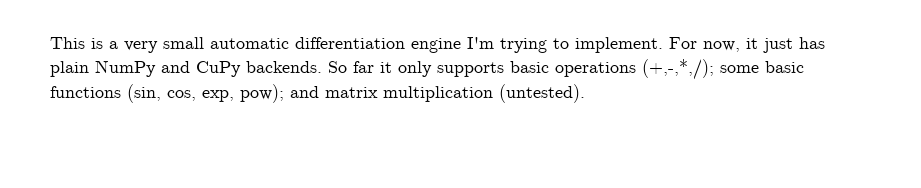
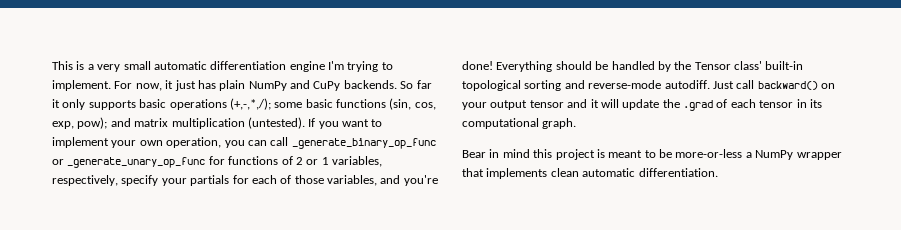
(585, 93) none -> [308,118,383,129] [52,137,436,149] [52,156,382,168] [52,175,438,186] [462,61,804,72] [462,80,835,91] [462,99,822,111] [462,118,577,129] [462,149,842,160] [462,168,718,179] If you want to implement your own operation, you can call _generate_binary_op_func or _generate_unary_op_func for functions of 2 or 1 variables, respectively, specify your partials for each of those variables, and you're done! Everything should be handled by the Tensor class' built-in topological sorting and reverse-mode autodiff. Just call backward() on your output tensor and it will update the .grad of each tensor in its computational graph. // Bear in mind this project is meant to be more-or-less a NumPy wrapper that implements clean automatic differentiation.

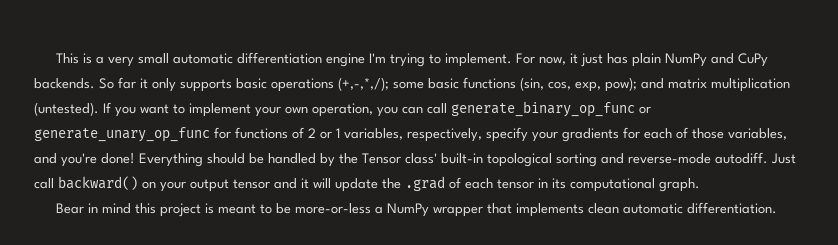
[291,138,436,149] [52,157,206,168] _generate_binary_op_func or _generate_unary_op_func -> [451,101,651,117] [34,127,210,142] generate_binary_op_func or generate_unary_op_func
[190,175,230,186] partials -> [562,128,619,142] gradients

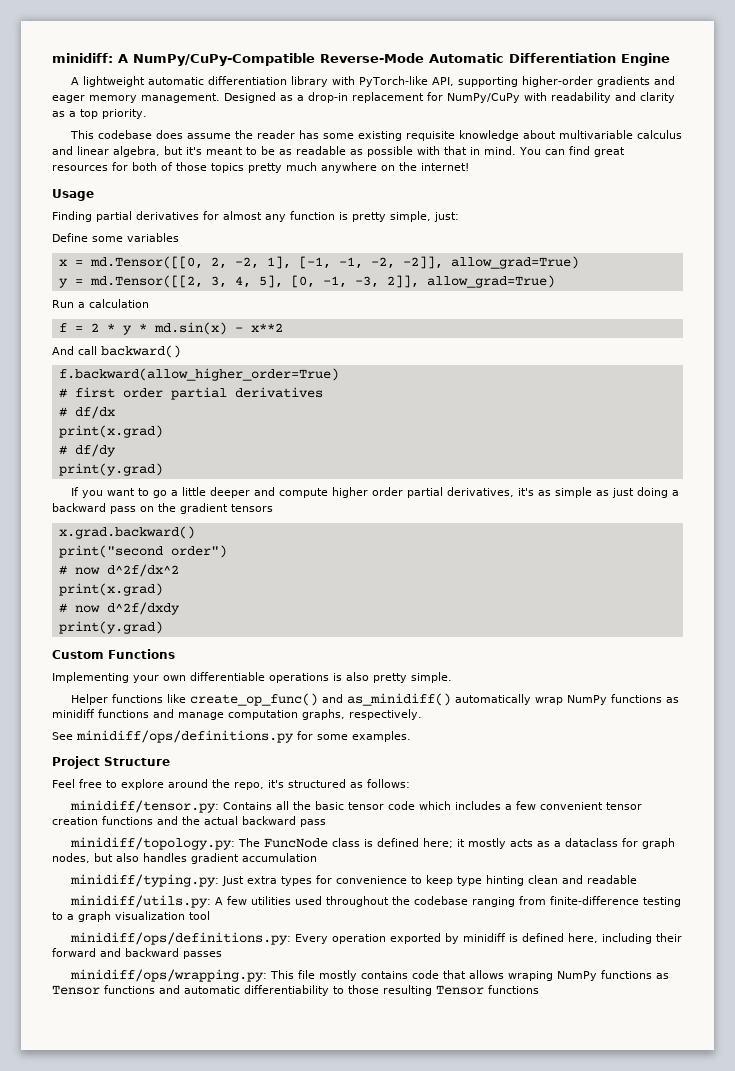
[55,52,768,67] [34,77,790,92] [34,101,651,117] [34,127,787,142] [34,152,796,167] [34,176,700,192] [55,202,777,217] This is a very small automatic differentiation engine I'm trying to implement. For now, it just has plain NumPy and CuPy backends. So far it only supports basic operations (+,-,*,/); some basic functions (sin, cos, exp, pow); and matrix multiplication (untested). If you want to implement your own operation, you can call generate_binary_op_func or generate_unary_op_func for functions of 2 or 1 variables, respectively, specify your gradients for each of those variables, and you're done! Everything should be handled by the Tensor class' built-in topological sorting and reverse-mode autodiff. Just call backward() on your output tensor and it will update the .grad of each tensor in its computational graph. // Bear in mind this project is meant to be more-or-less a NumPy wrapper that implements clean automatic differentiation. -> [52,53,670,66] [71,76,676,87] [52,92,675,103] [52,109,147,119] [70,130,683,141] [52,146,625,157] [52,162,469,173] [52,189,94,201] [52,211,459,222] [52,233,179,242] [58,256,579,269] [58,275,555,288] [52,299,149,308] [58,322,283,335] [52,345,181,358] [58,368,339,381] [58,387,323,400] [58,406,115,419] [58,425,163,438] [58,444,116,457] [58,463,163,476] [71,487,680,498] [52,503,273,514] [58,526,195,539] [58,545,227,558] [58,564,179,577] [58,583,163,596] [58,602,180,615] [58,621,163,634] [52,649,175,659] [52,672,452,683] [71,693,680,706] [52,709,422,720] [52,730,411,743] [52,756,170,769] [52,779,410,790] [70,800,643,813] [52,816,326,827] [70,837,676,850] [52,853,317,864] [70,874,638,887] [70,895,682,908] [52,911,210,922] [70,932,683,945] [52,948,222,959] [70,969,670,982] [52,985,539,996] minidiff: A NumPy/CuPy-Compatible Reverse-Mode Automatic Differentiation Engine // A lightweight automatic differentiation library with PyTorch-like API, supporting higher-order gradients and eager memory management. Designed as a drop-in replacement for NumPy/CuPy with readability and clarity as a top priority. // This codebase does assume the reader has some existing requisite knowledge about multivariable calculus and linear algebra, but it's meant to be as readable as possible with that in mind. You can find great resources for both of those topics pretty much anywhere on the internet! // Usage // Finding partial derivatives for almost any function is pretty simple, just: // Define some variables // x = md.Tensor([[0, 2, -2, 1], [-1, -1, -2, -2]], allow_grad=True) // y = md.Tensor([[2, 3, 4, 5], [0, -1, -3, 2]], allow_grad=True) // Run a calculation // f = 2 * y * md.sin(x) - x**2 // And call backward() // f.backward(allow_higher_order=True) // # first order partial derivatives // # df/dx // print(x.grad) // # df/dy // print(y.grad) // If you want to go a little deeper and compute higher order partial derivatives, it's as simple as just doing a backward pass on the gradient tensors // x.grad.backward() // print("second order") // # now d^2f/dx^2 // print(x.grad) // # now d^2f/dxdy // print(y.grad) // Custom Functions // Implementing your own differentiable operations is also pretty simple. // Helper functions like create_op_func() and as_minidiff() automatically wrap NumPy functions as minidiff functions and manage computation graphs, respectively. // See minidiff/ops/definitions.py for some examples. // Project Structure // Feel free to explore around the repo, it's structured as follows: // minidiff/tensor.py: Contains all the basic tensor code which includes a few convenient tensor creation functions and the actual backward pass // minidiff/topology.py: The FuncNode class is defined here; it mostly acts as a dataclass for graph nodes, but also handles gradient accumulation // minidiff/typing.py: Just extra types for convenience to keep type hinting clean and readable // minidiff/utils.py: A few utilities used throughout the codebase ranging from finite-difference testing to a graph visualization tool // minidiff/ops/definitions.py: Every operation exported by minidiff is defined here, including their forward and backward passes // minidiff/ops/wrapping.py: This file mostly contains code that allows wraping NumPy functions as Tensor functions and automatic differentiability to those resulting Tensor functions

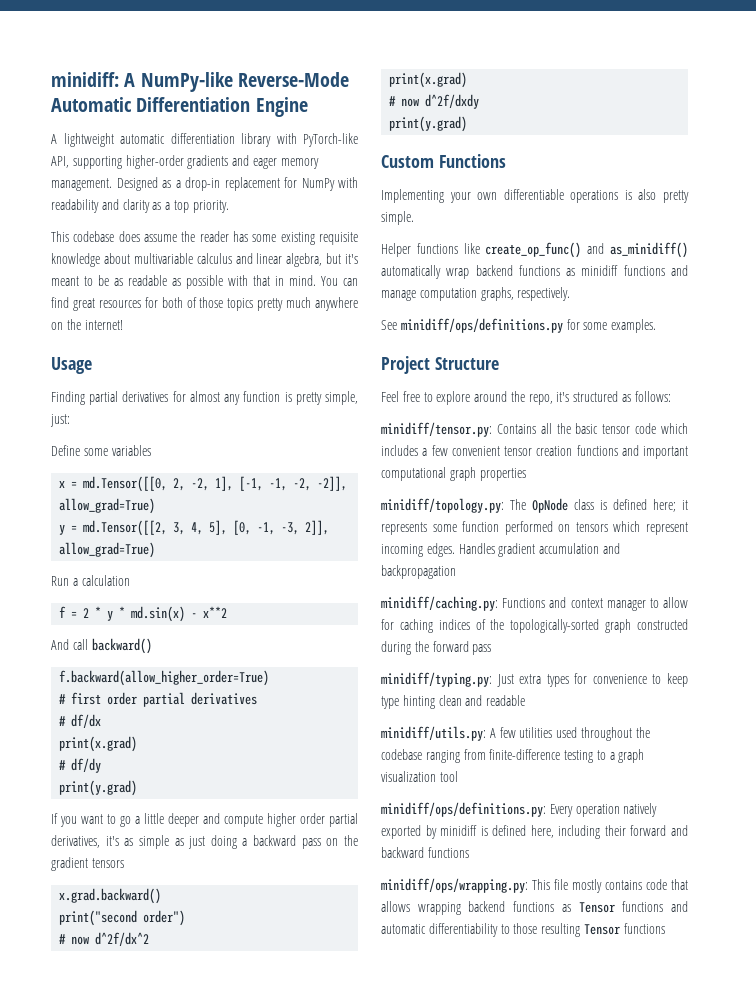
[133,53,315,66] NumPy/CuPy-Compatible -> [140,72,233,92] NumPy-like
[447,93,520,103] NumPy/CuPy -> [301,178,335,191] NumPy
[567,695,608,705] NumPy -> [475,265,513,276] backend
[182,816,326,827] the actual backward pass -> [643,446,688,459] [381,467,526,481] important computational graph properties
[264,838,329,848] FuncNode -> [532,498,568,513] OpNode
[468,838,676,849] [52,853,317,864] mostly acts as a dataclass for graph nodes, but also handles gradient accumulation -> [381,521,688,535] [381,543,620,557] [381,565,456,579] [381,596,688,611] [381,619,688,633] [381,641,492,655] represents some function performed on tensors which represent incoming edges. Handles gradient accumulation and backpropagation // minidiff/caching.py: Functions and context manager to allow for caching indices of the topologically-sorted graph constructed during the forward pass
(387, 939) none -> [623,803,658,817] natively
[183,951,222,959] passes -> [427,847,469,858] functions
[508,971,598,981] wraping NumPy -> [417,901,506,915] wrapping backend

